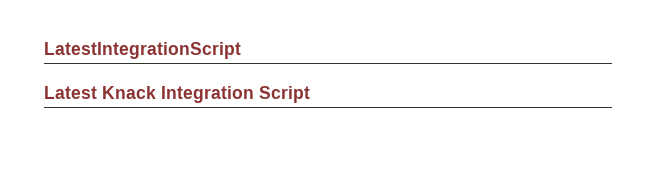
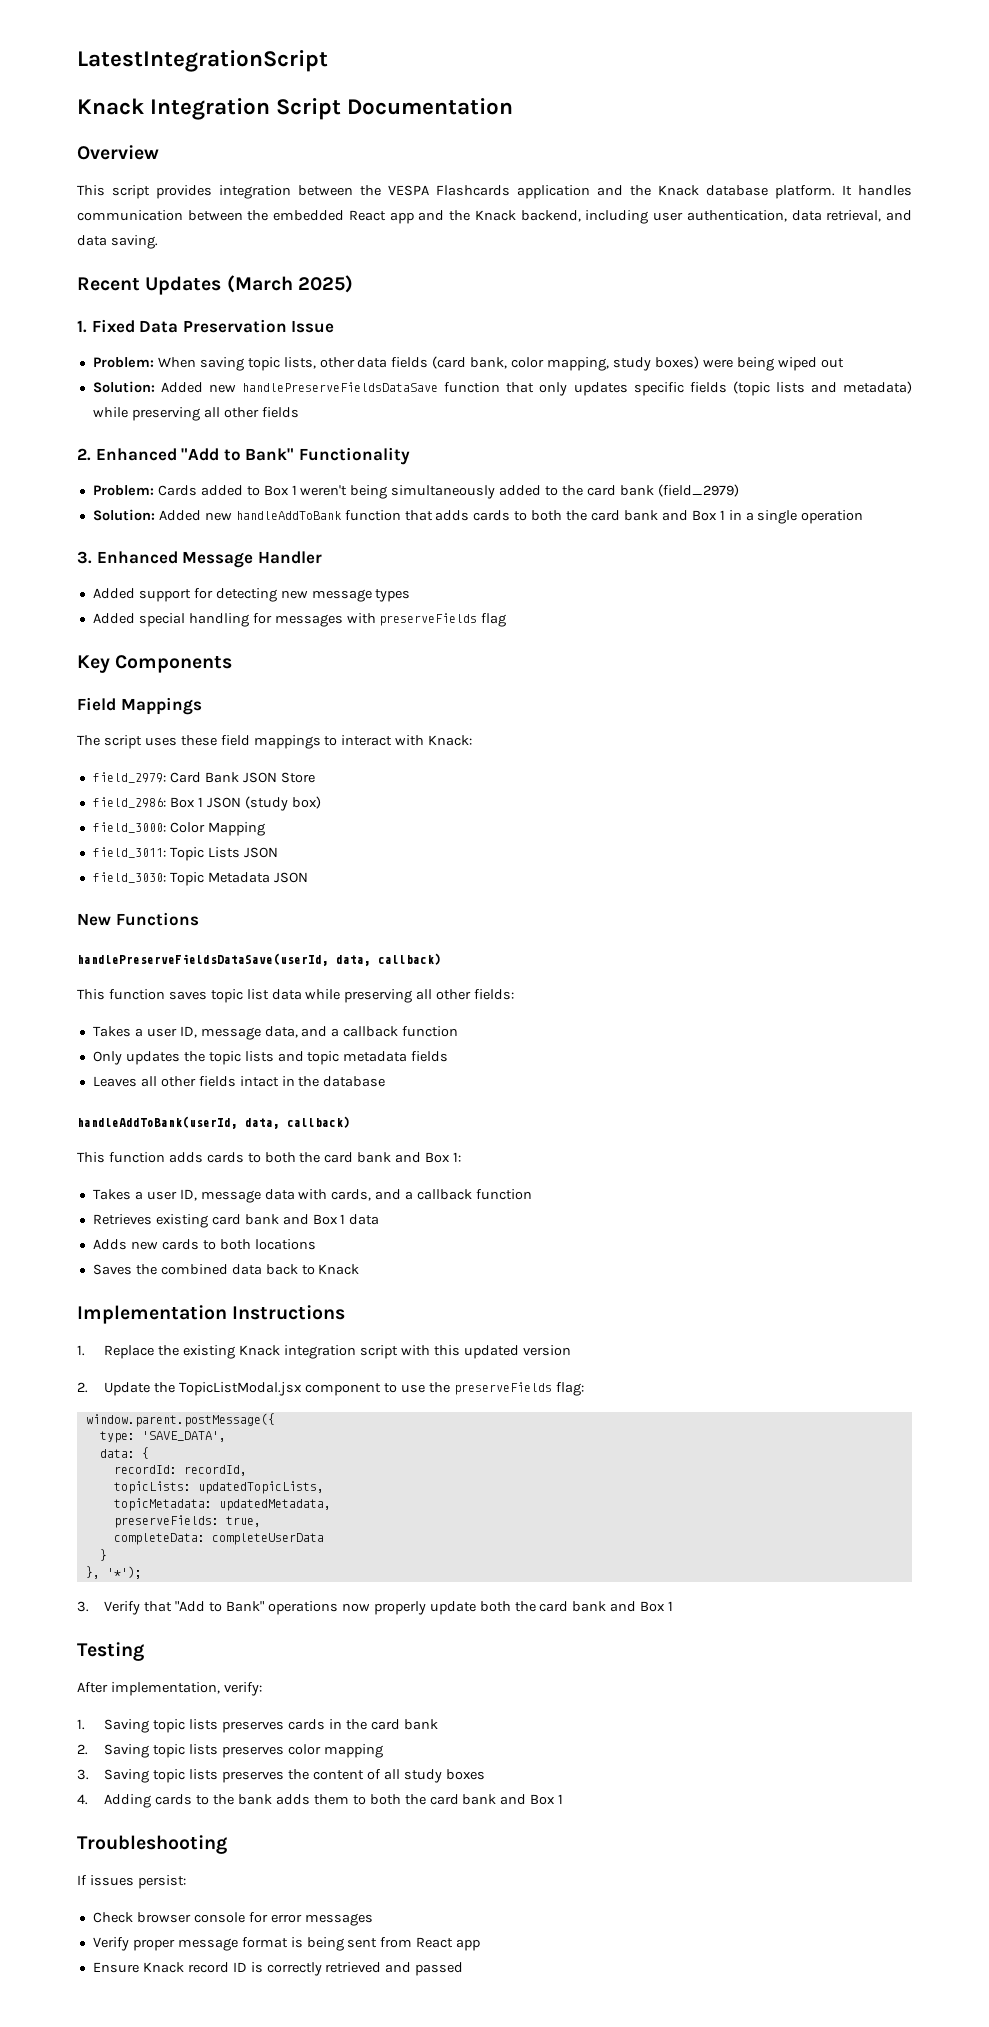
[44,86,97,99] Latest -> (328, 61) none
(310, 94) none -> [347,98,514,115] [77,145,159,160] [77,185,912,199] [77,210,913,224] [77,235,158,249] [77,275,353,295] [77,319,335,333] [92,356,844,371] [92,381,912,396] [92,407,299,421] [77,447,410,465] [92,484,739,499] [92,509,864,524] [77,551,322,568] [92,588,411,602] [92,613,507,627] [77,655,233,673] [77,697,202,715] [77,735,473,749] [92,772,315,783] [92,796,321,811] [92,822,265,836] [92,847,278,861] [92,872,308,886] [77,912,199,926] [77,953,441,966] [77,989,515,1003] [92,1026,459,1040] [92,1051,449,1065] [92,1076,386,1087] [77,1116,350,1129] [77,1152,462,1163] [92,1189,533,1203] [92,1214,380,1228] [92,1239,316,1250] [92,1264,360,1275] [77,1305,346,1324] [77,1345,571,1359] [77,1382,584,1396] [85,1413,275,1427] [99,1431,226,1443] [99,1447,149,1459] [113,1465,247,1476] [113,1481,324,1494] [113,1498,331,1511] [113,1515,261,1528] [113,1533,324,1545] [99,1549,107,1561] [85,1566,142,1579] [77,1601,674,1615] [77,1642,144,1661] [77,1682,262,1696] [77,1719,438,1733] [77,1744,383,1758] [77,1769,485,1783] [77,1794,564,1808] [77,1835,227,1854] [77,1875,186,1889] [92,1912,373,1926] [92,1937,481,1951] [92,1962,464,1976] Documentation // Overview // This script provides integration between the VESPA Flashcards application and the Knack database platform. It handles communication between the embedded React app and the Knack backend, including user authentication, data retrieval, and data saving. // Recent Updates (March 2025) // 1. Fixed Data Preservation Issue // Problem: When saving topic lists, other data fields (card bank, color mapping, study boxes) were being wiped out // Solution: Added new handlePreserveFieldsDataSave function that only updates specific fields (topic lists and metadata) while preserving all other fields // 2. Enhanced "Add to Bank" Functionality // Problem: Cards added to Box 1 weren't being simultaneously added to the card bank (field_2979) // Solution: Added new handleAddToBank function that adds cards to both the card bank and Box 1 in a single operation // 3. Enhanced Message Handler // Added support for detecting new message types // Added special handling for messages with preserveFields flag // Key Components // Field Mappings // The script uses these field mappings to interact with Knack: // field_2979: Card Bank JSON Store // field_2986: Box 1 JSON (study box) // field_3000: Color Mapping // field_3011: Topic Lists JSON // field_3030: Topic Metadata JSON // New Functions // handlePreserveFieldsDataSave(userId, data, callback) // This function saves topic list data while preserving all other fields: // Takes a user ID, message data, and a callback function // Only updates the topic lists and topic metadata fields // Leaves all other fields intact in the database // handleAddToBank(userId, data, callback) // This function adds cards to both the card bank and Box 1: // Takes a user ID, message data with cards, and a callback function // Retrieves existing card bank and Box 1 data // Adds new cards to both locations // Saves the combined data back to Knack // Implementation Instructions // 1. Replace the existing Knack integration script with this updated version // 2. Update the TopicListModal.jsx component to use the preserveFields flag: // window.parent.postMessage({ // type: 'SAVE_DATA', // data: { // recordId: recordId, // topicLists: updatedTopicLists, // topicMetadata: updatedMetadata, // preserveFields: true, // completeData: completeUserData // } // }, '*'); // 3. Verify that "Add to Bank" operations now properly update both the card bank and Box 1 // Testing // After implementation, verify: // 1. Saving topic lists preserves cards in the card bank // 2. Saving topic lists preserves color mapping // 3. Saving topic lists preserves the content of all study boxes // 4. Adding cards to the bank adds them to both the card bank and Box 1 // Troubleshooting // If issues persist: // Check browser console for error messages // Verify proper message format is being sent from React app // Ensure Knack record ID is correctly retrieved and passed

